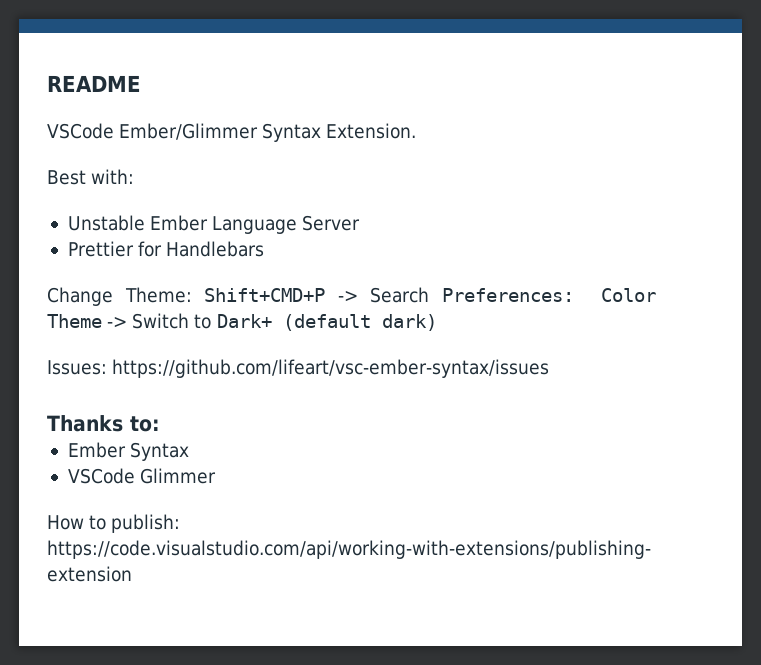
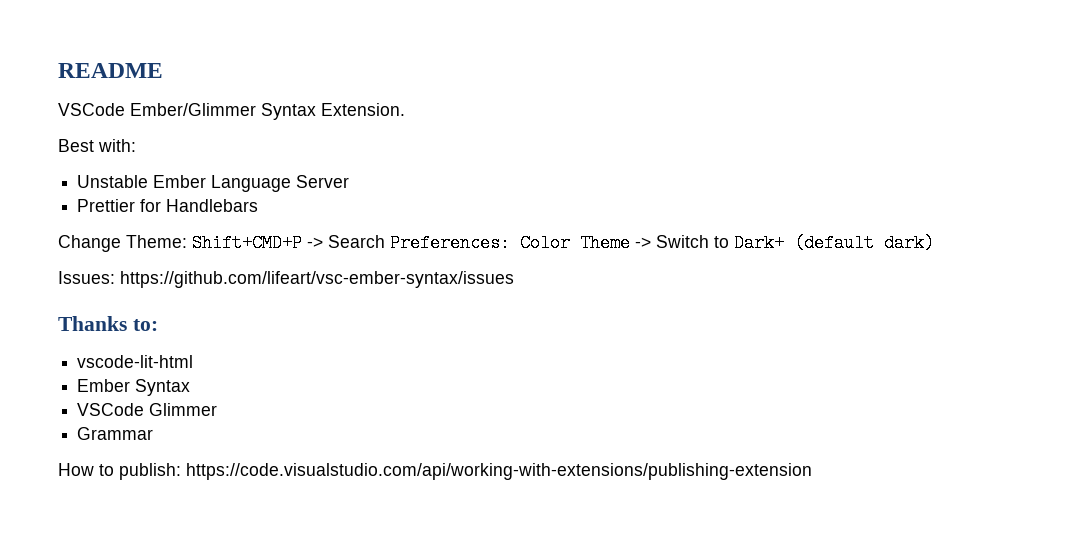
(160, 424) none -> [77,355,194,368] // vscode-lit-html
(217, 476) none -> [77,427,154,440] // Grammar

